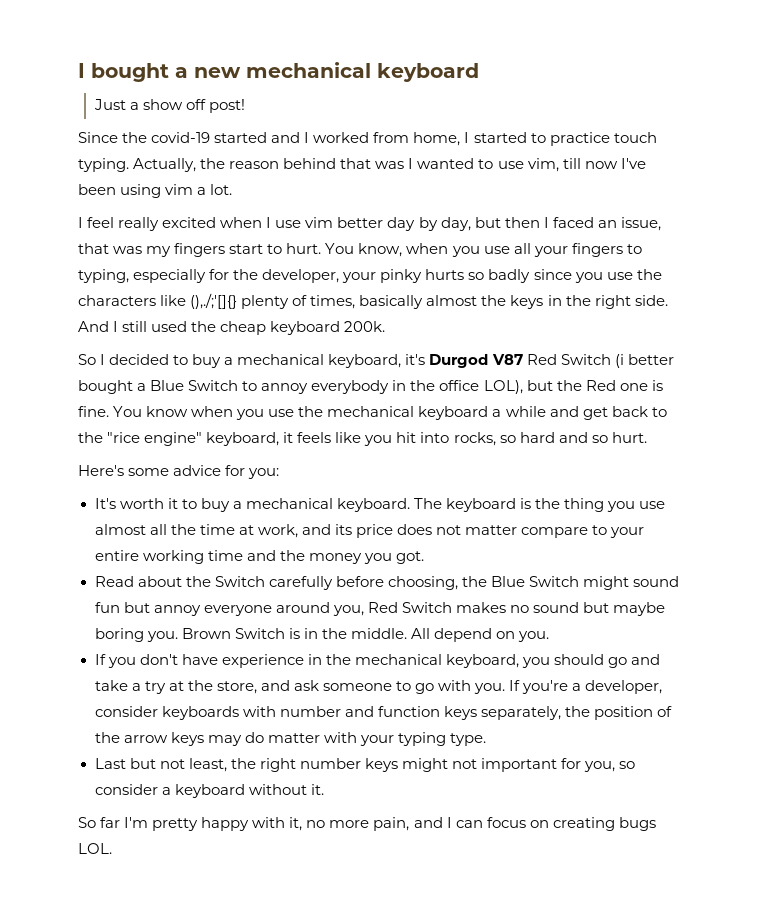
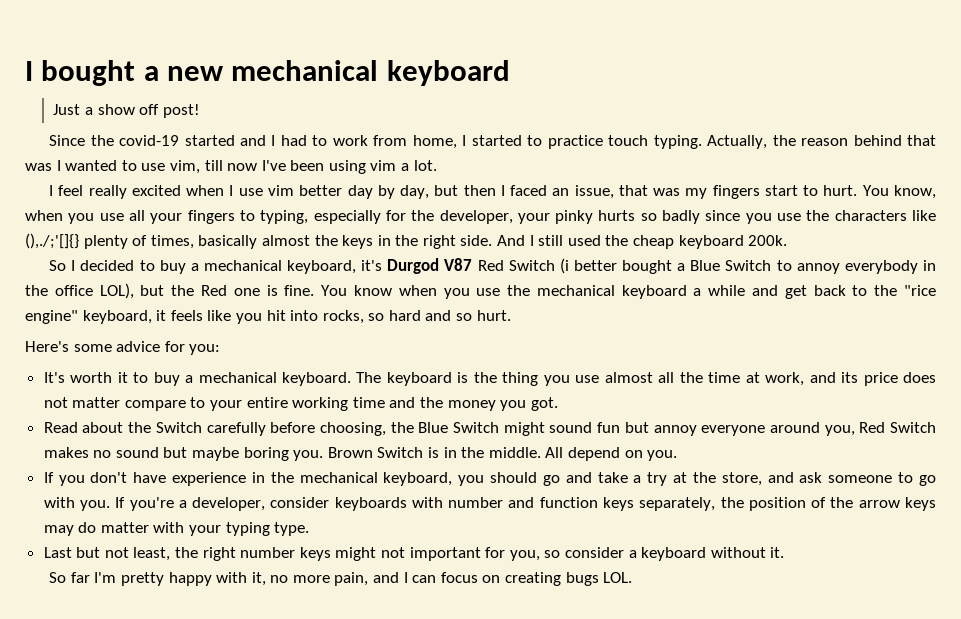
[313,132,370,143] worked -> [280,135,368,146] had to work

